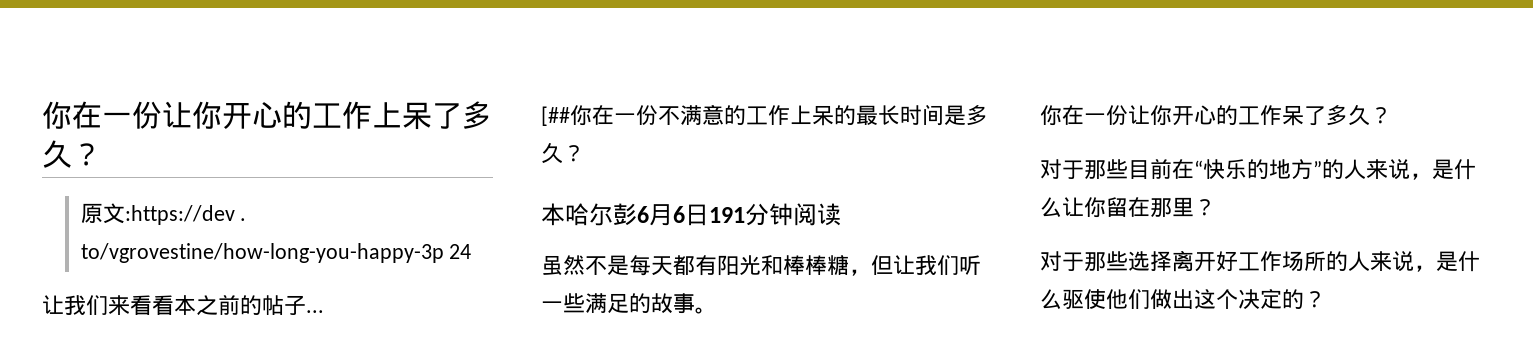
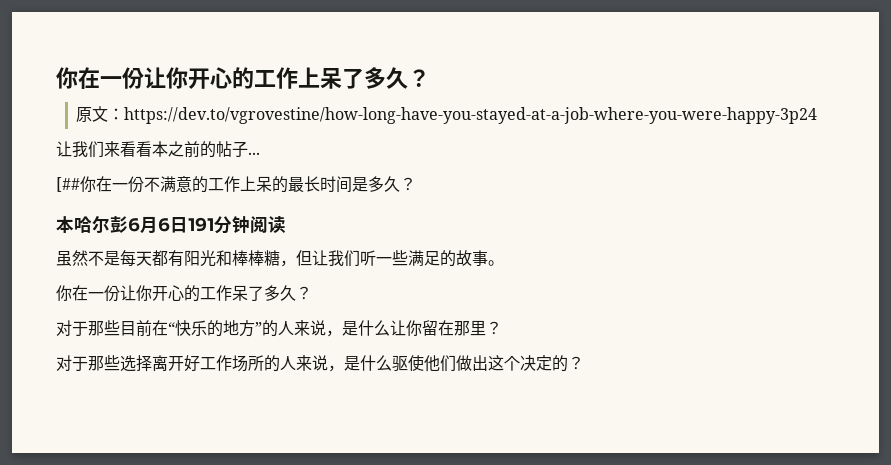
[124,205,247,225] [80,243,472,263] :https://dev . to/vgrovestine/how-long-you-happy-3p 24 -> [108,107,818,124] ：https://dev.to/vgrovestine/how-long-have-you-stayed-at-a-job-where-you-were-happy-3p24

